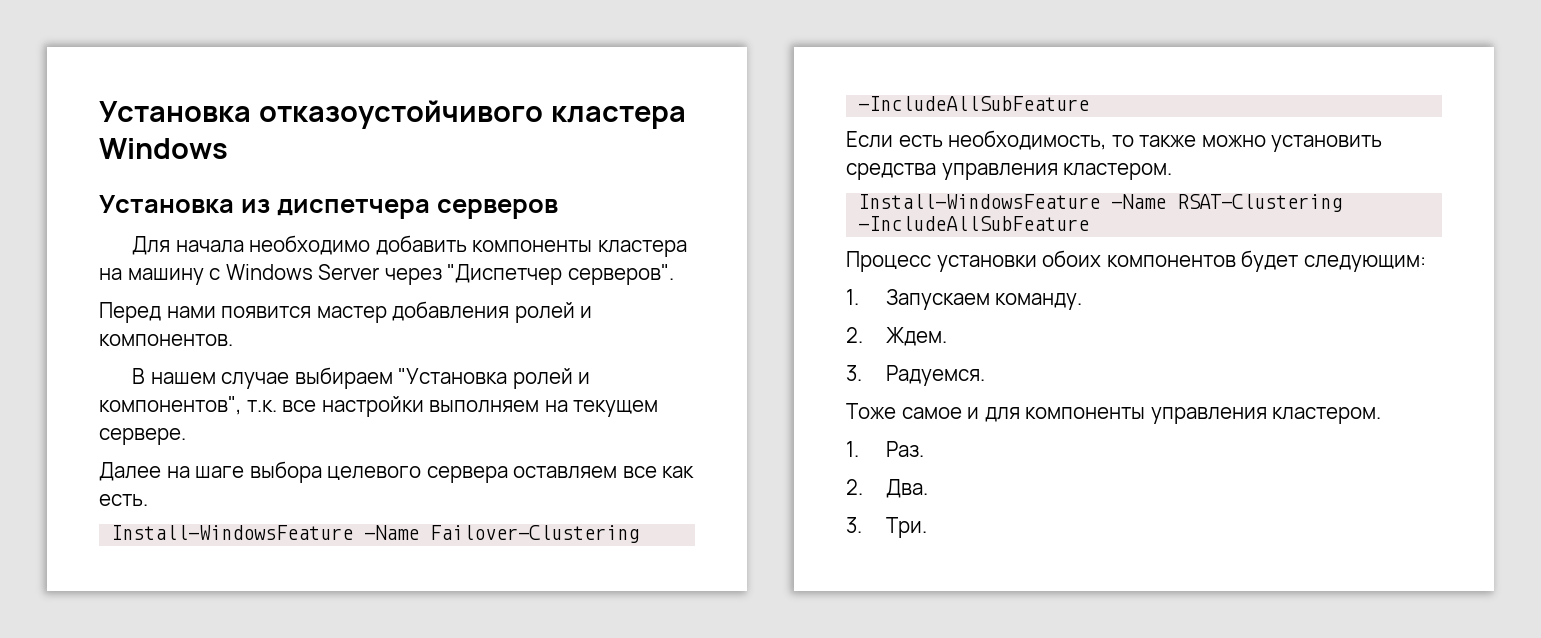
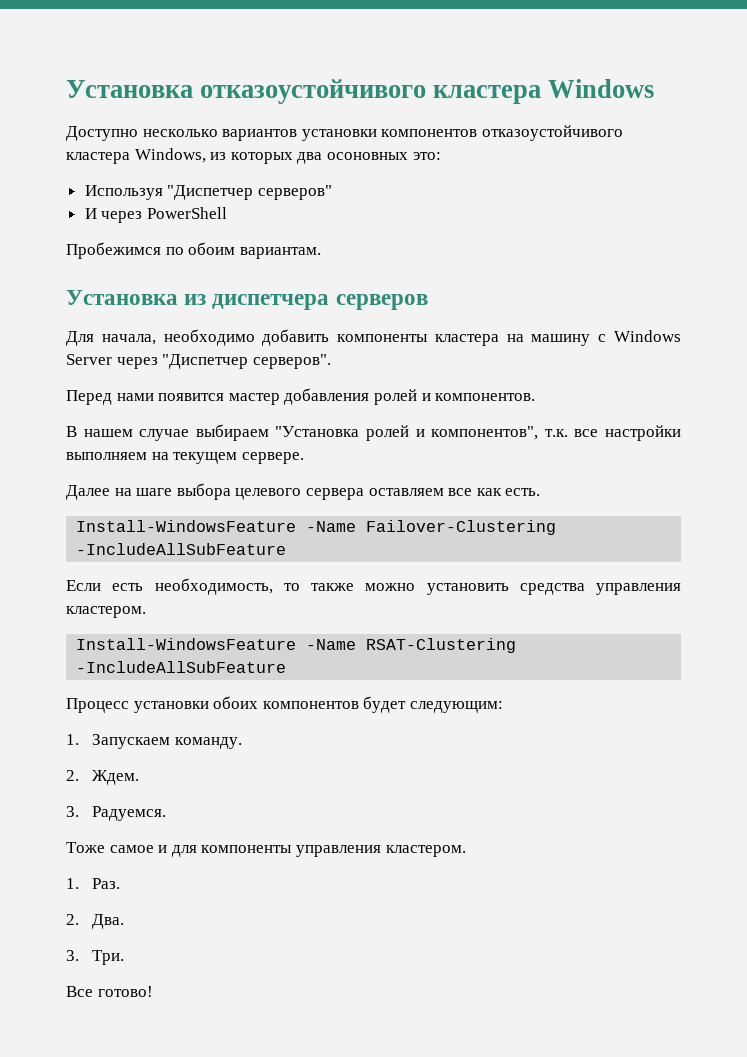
(228, 148) none -> [66,125,623,141] [66,148,441,164] [84,185,332,200] [84,207,227,223] [66,242,321,259] // Доступно несколько вариантов установки компонентов отказоустойчивого кластера Windows, из которых два осоновных это: // Используя "Диспетчер серверов" // И через PowerShell // Пробежимся по обоим вариантам.
[175,240,244,253] начала -> [101,334,156,345] начала,
(927, 527) none -> [66,986,153,997] // Все готово!

